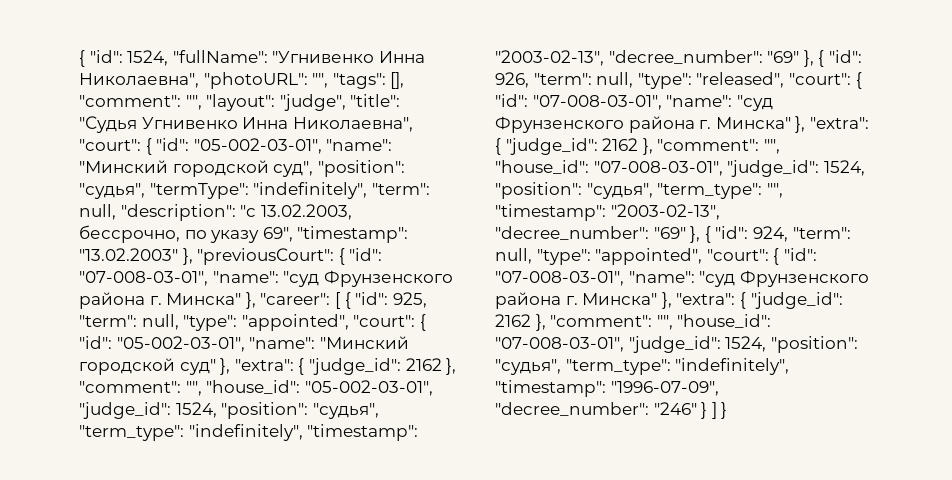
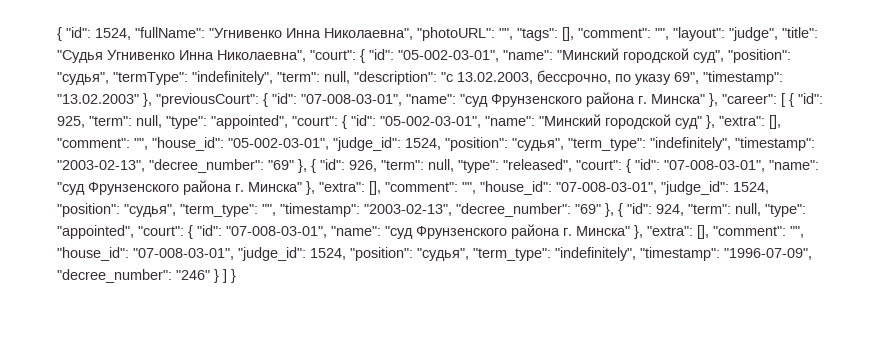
[298,358,457,375] { "judge_id": 2162 }, -> [769,115,781,129] [],
[495,138,653,155] { "judge_id": 2162 }, -> [369,181,381,195] [],
[739,292,843,309] [495,314,546,331] { "judge_id": 2162 }, -> [697,225,709,239] [],

